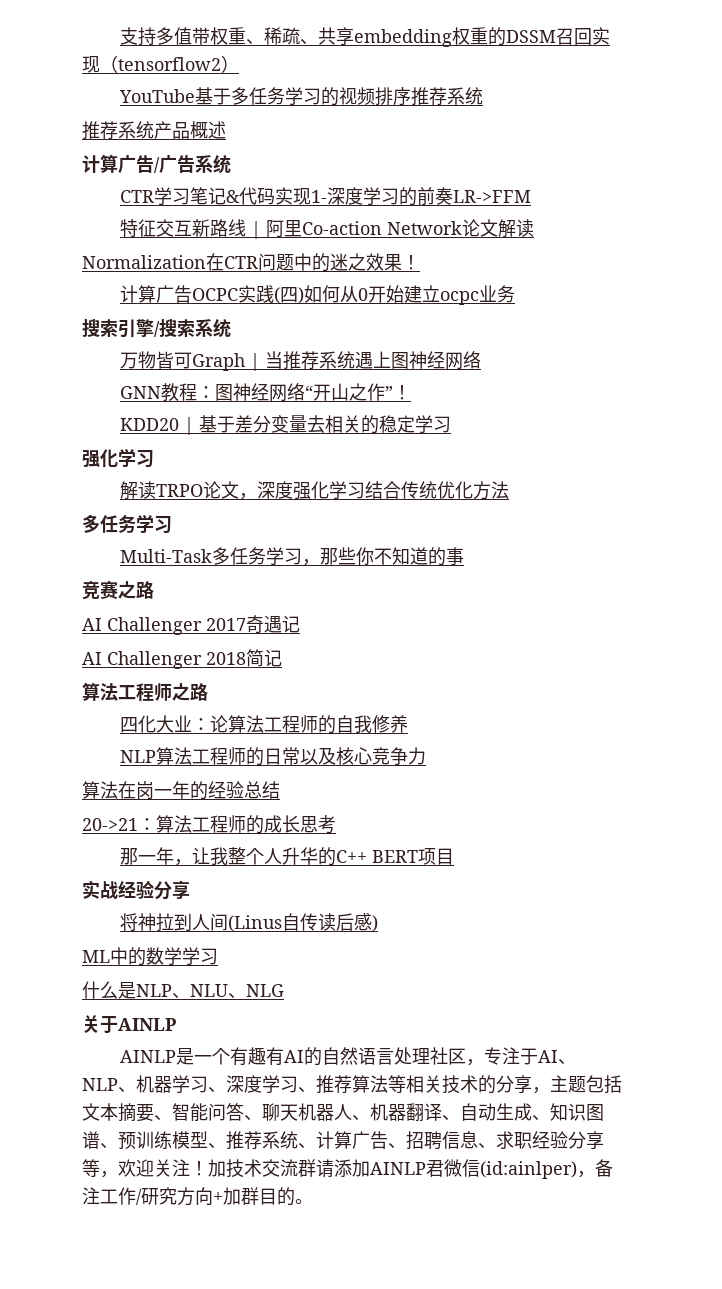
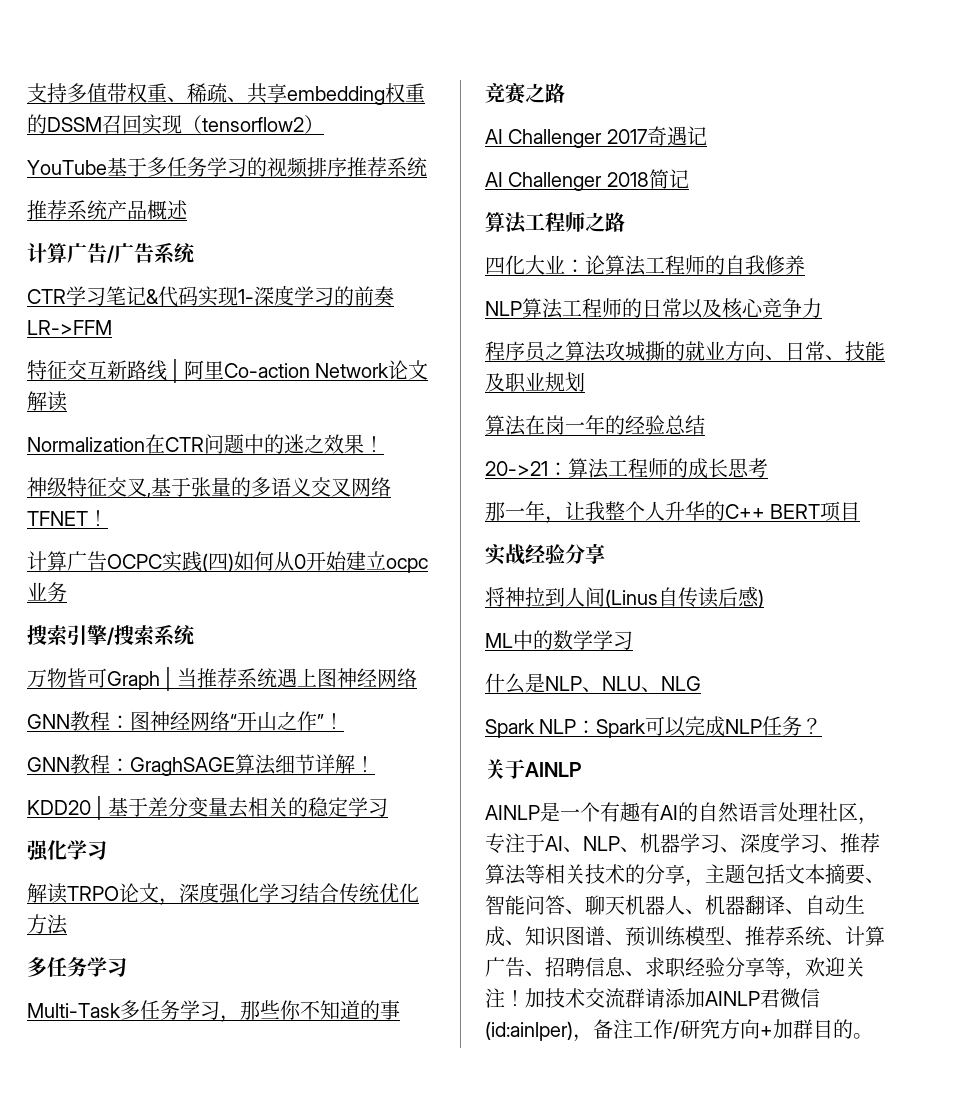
(420, 262) none -> [27,477,391,498] [27,509,108,527] // 神级特征交叉,基于张量的多语义交叉网络TFNET！
(412, 392) none -> [27,754,375,776] // GNN教程：GraghSAGE算法细节详解！
(427, 756) none -> [485,341,885,362] [485,372,585,393] // 程序员之算法攻城撕的就业方向、日常、技能及职业规划
(284, 990) none -> [485,716,823,738] // Spark NLP：Spark可以完成NLP任务？

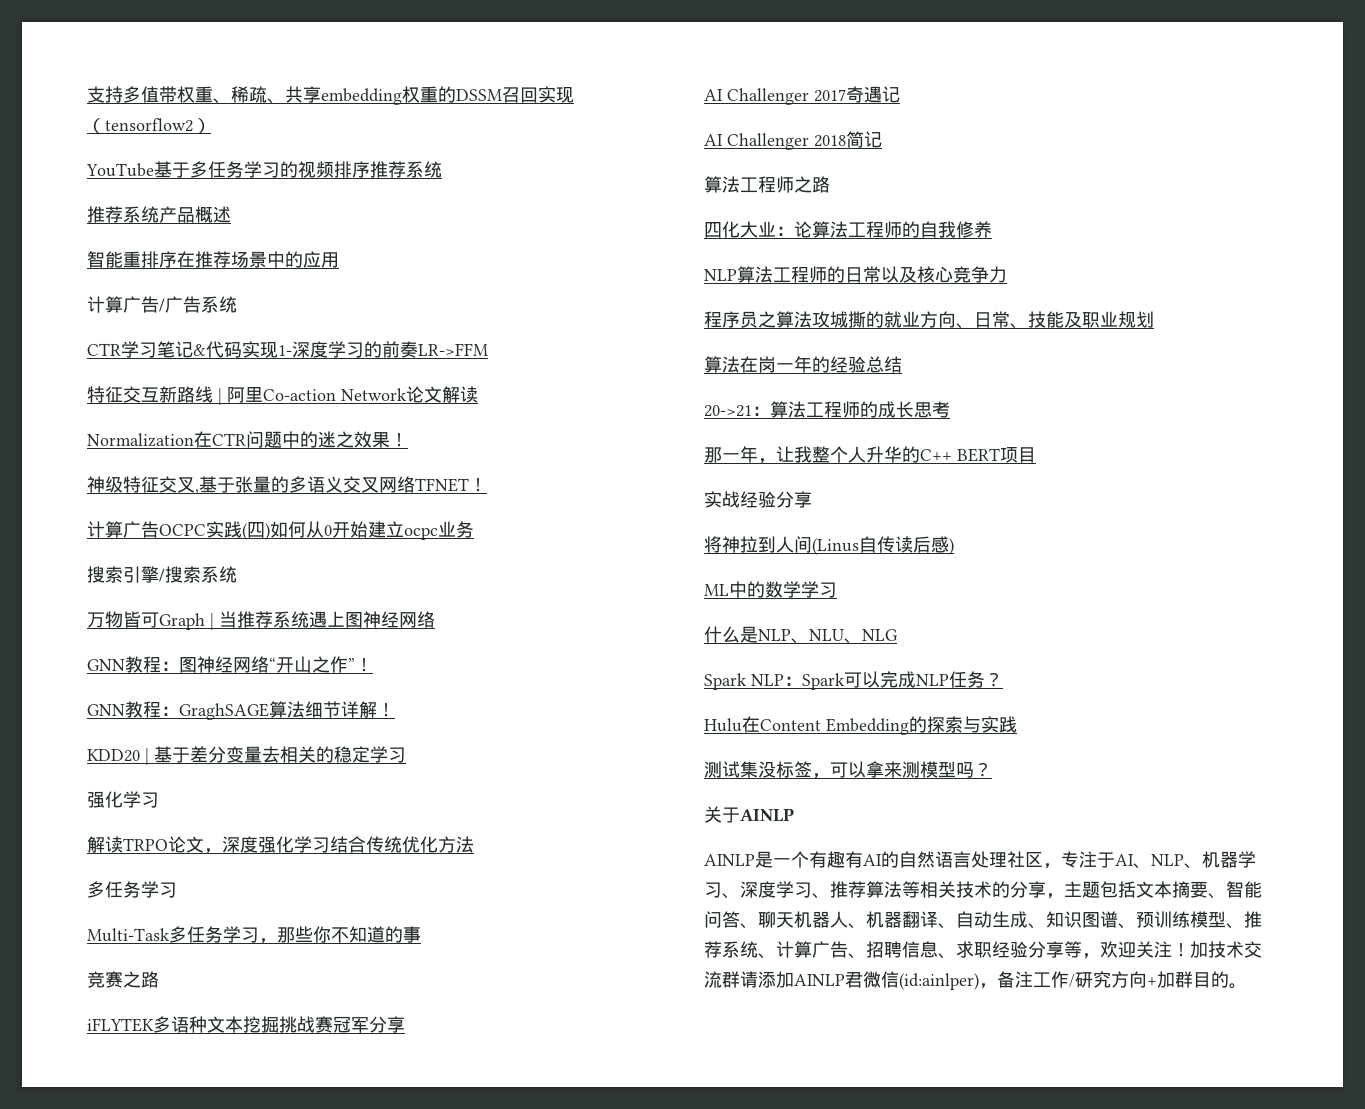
(188, 210) none -> [87,251,339,268] // 智能重排序在推荐场景中的应用
(565, 93) none -> [87,1016,405,1033] // iFLYTEK多语种文本挖掘挑战赛冠军分享
(823, 726) none -> [704,716,1017,735] [704,761,992,779] // Hulu在Content Embedding的探索与实践 // 测试集没标签，可以拿来测模型吗？

